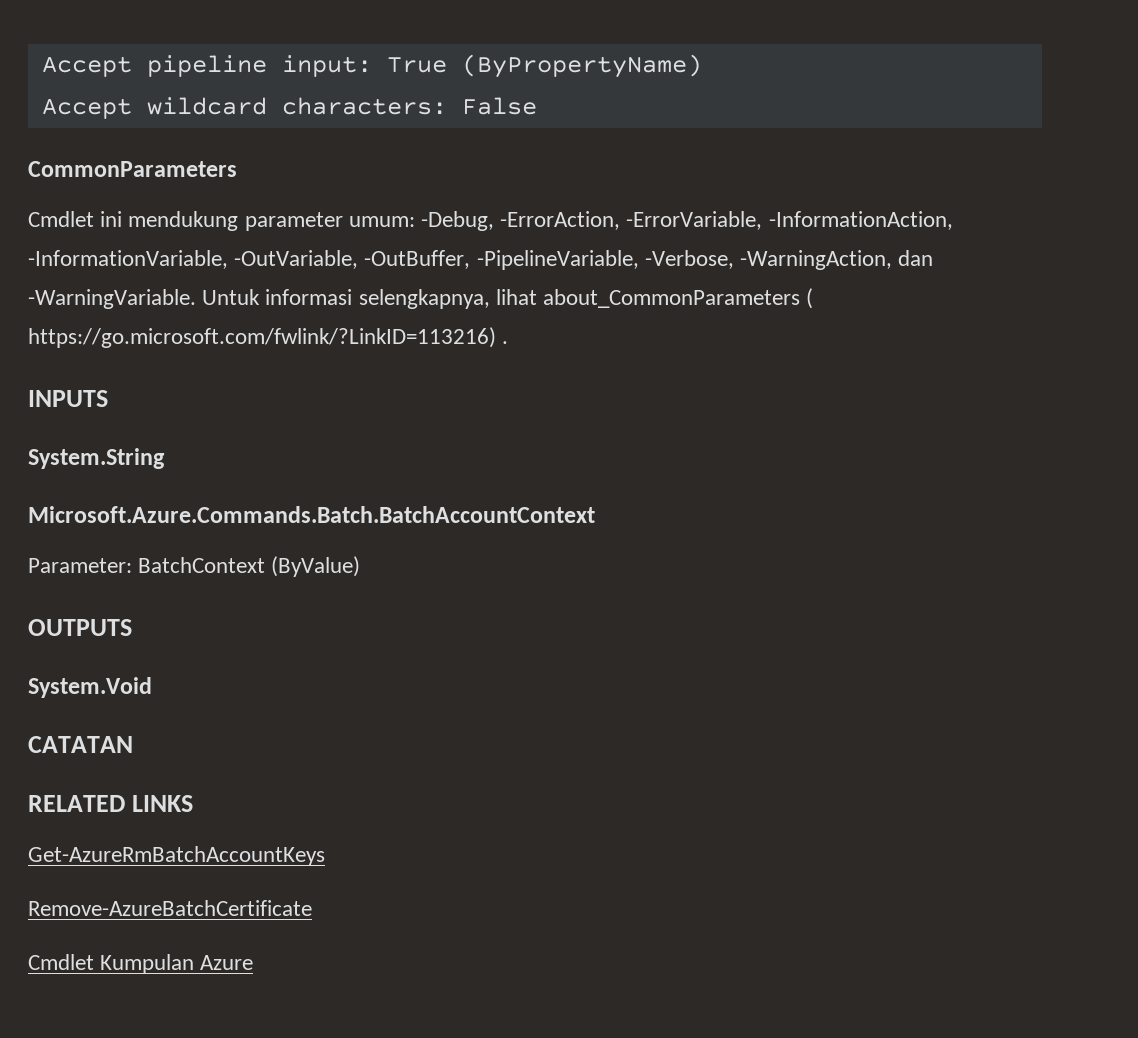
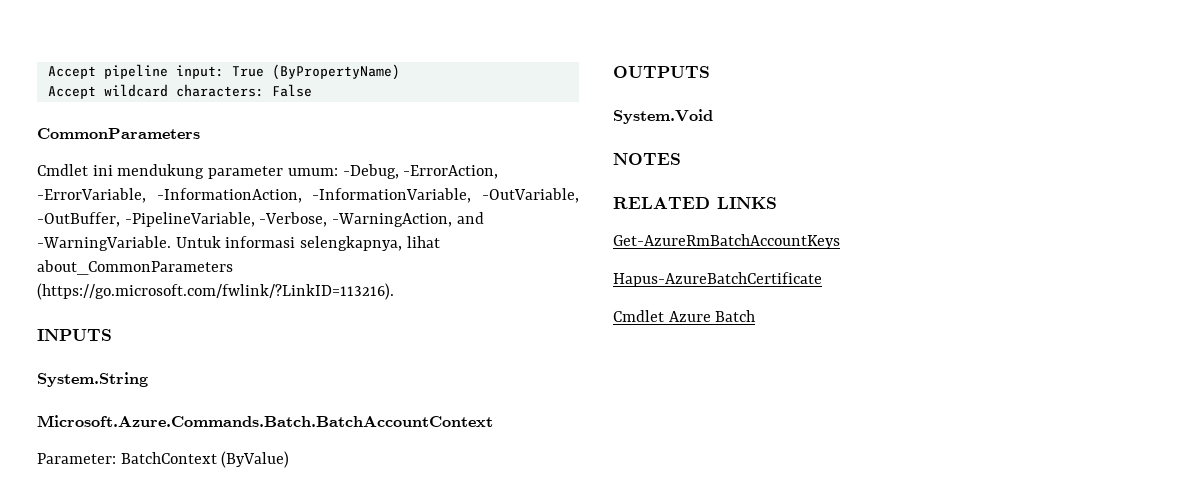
[898,250,934,266] dan -> [456,212,484,224] and
[806,288,814,309] [28,327,509,348] ( https://go.microsoft.com/fwlink/?LinkID=113216) . -> [37,283,394,300] (https://go.microsoft.com/fwlink/?LinkID=113216).
[28,736,133,753] CATATAN -> [613,153,681,165] NOTES
[28,900,312,916] [28,954,254,974] Remove-AzureBatchCertificate // Cmdlet Kumpulan Azure -> [613,272,822,287] [613,310,756,322] Hapus-AzureBatchCertificate // Cmdlet Azure Batch

